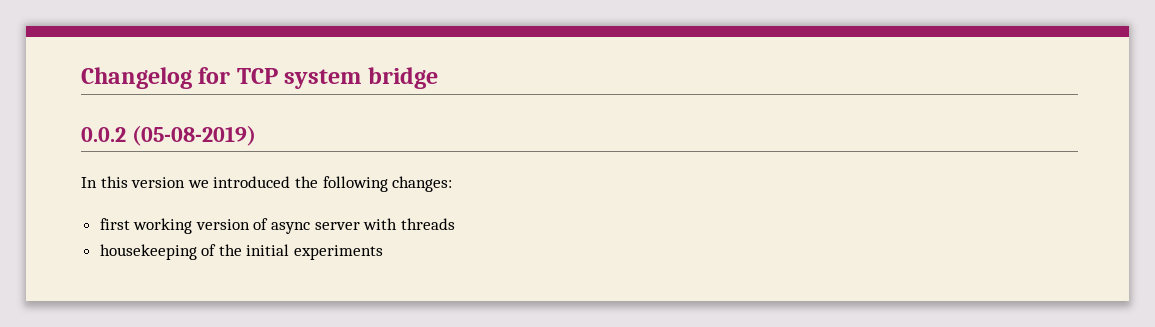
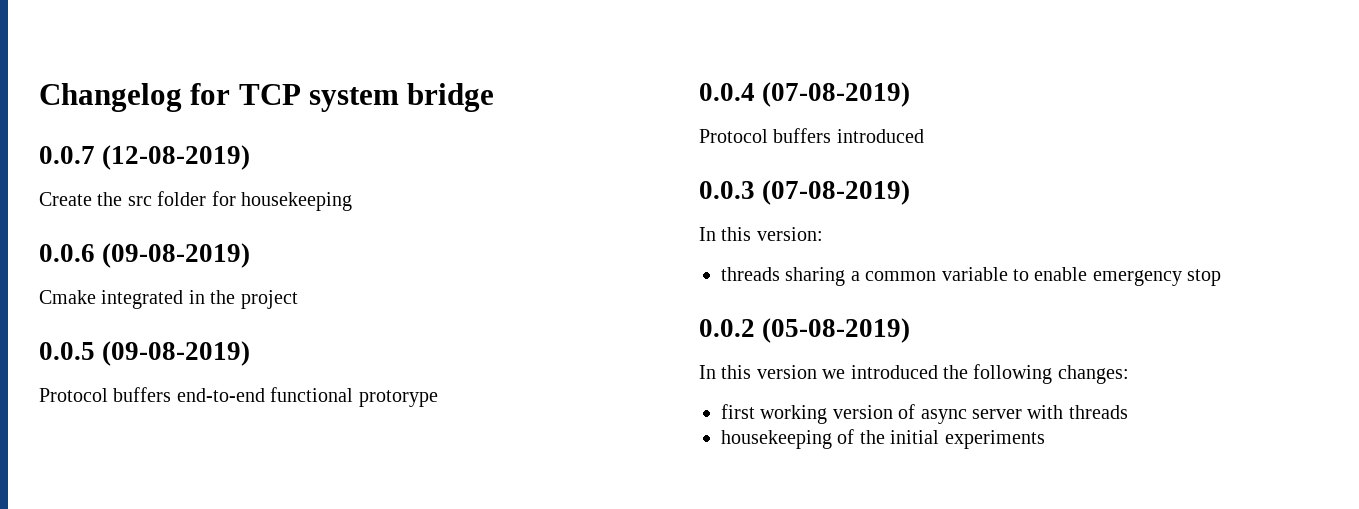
(438, 78) none -> [39,145,251,170] [39,191,352,211] [39,243,251,268] [39,290,298,309] [39,341,251,366] [39,387,438,407] [699,82,911,107] [699,128,924,143] [699,180,911,205] [699,227,823,241] [721,267,1222,286] // 0.0.7 (12-08-2019) // Create the src folder for housekeeping // 0.0.6 (09-08-2019) // Cmake integrated in the project // 0.0.5 (09-08-2019) // Protocol buffers end-to-end functional protorype // 0.0.4 (07-08-2019) // Protocol buffers introduced // 0.0.3 (07-08-2019) // In this version: // threads sharing a common variable to enable emergency stop

